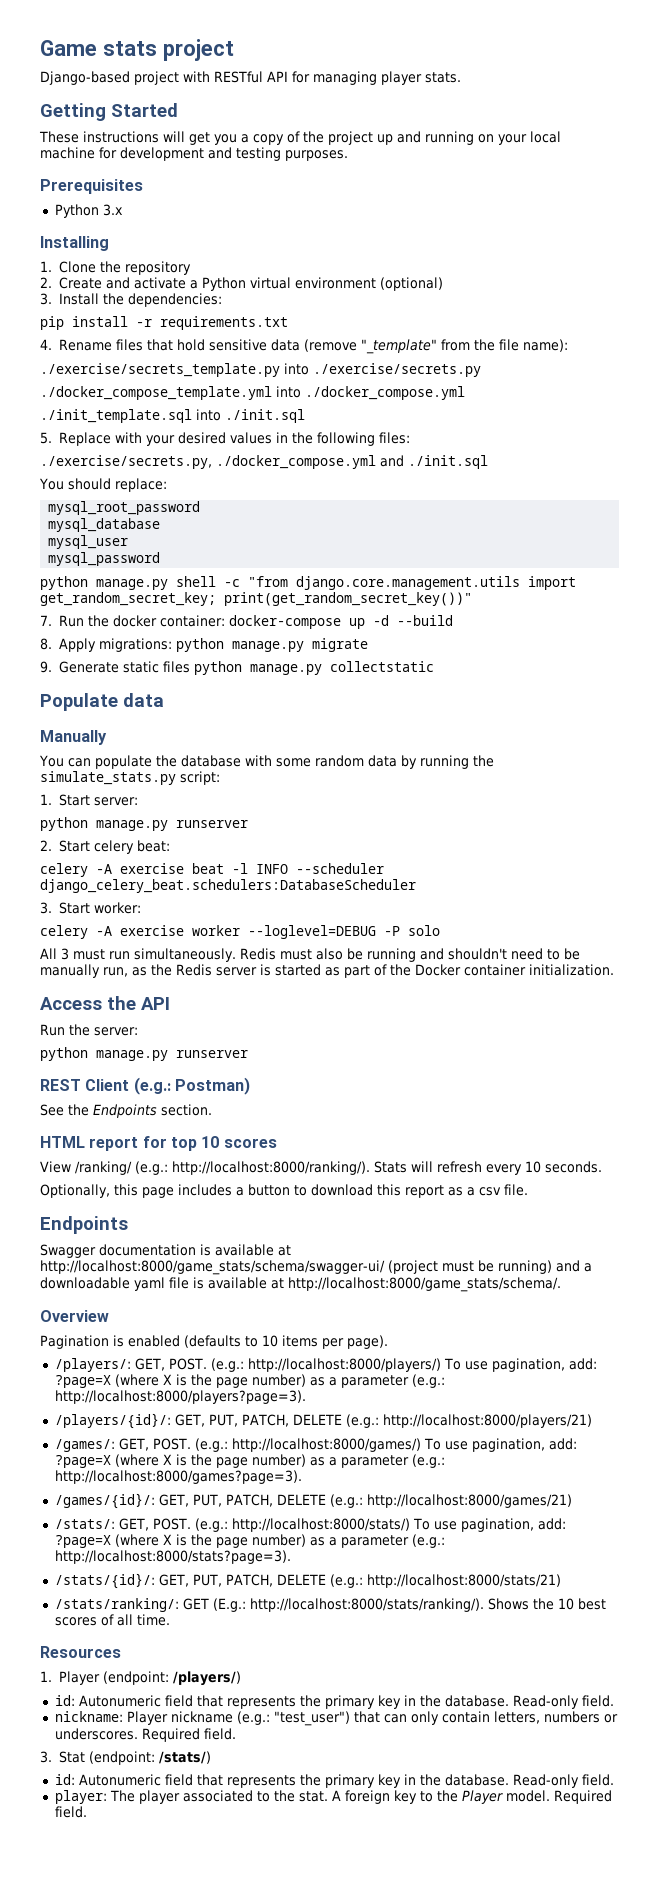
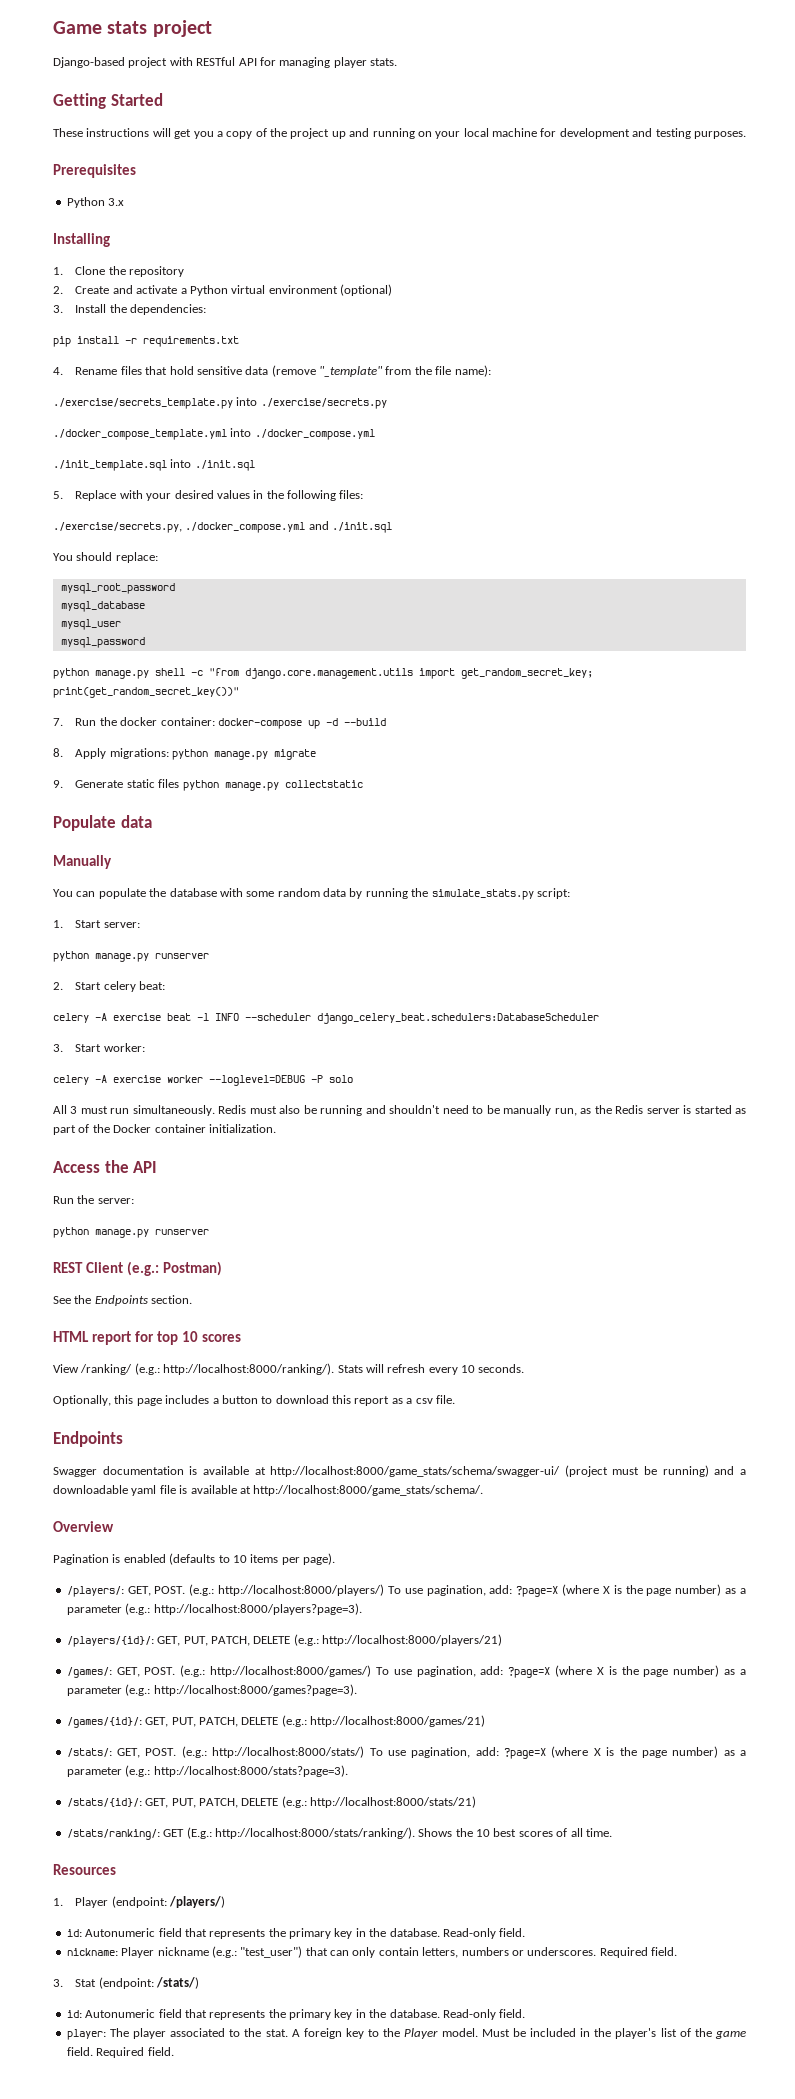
(550, 1796) none -> [481,2028,747,2039] [66,2047,93,2056] Must be included in the player's list of the game field.

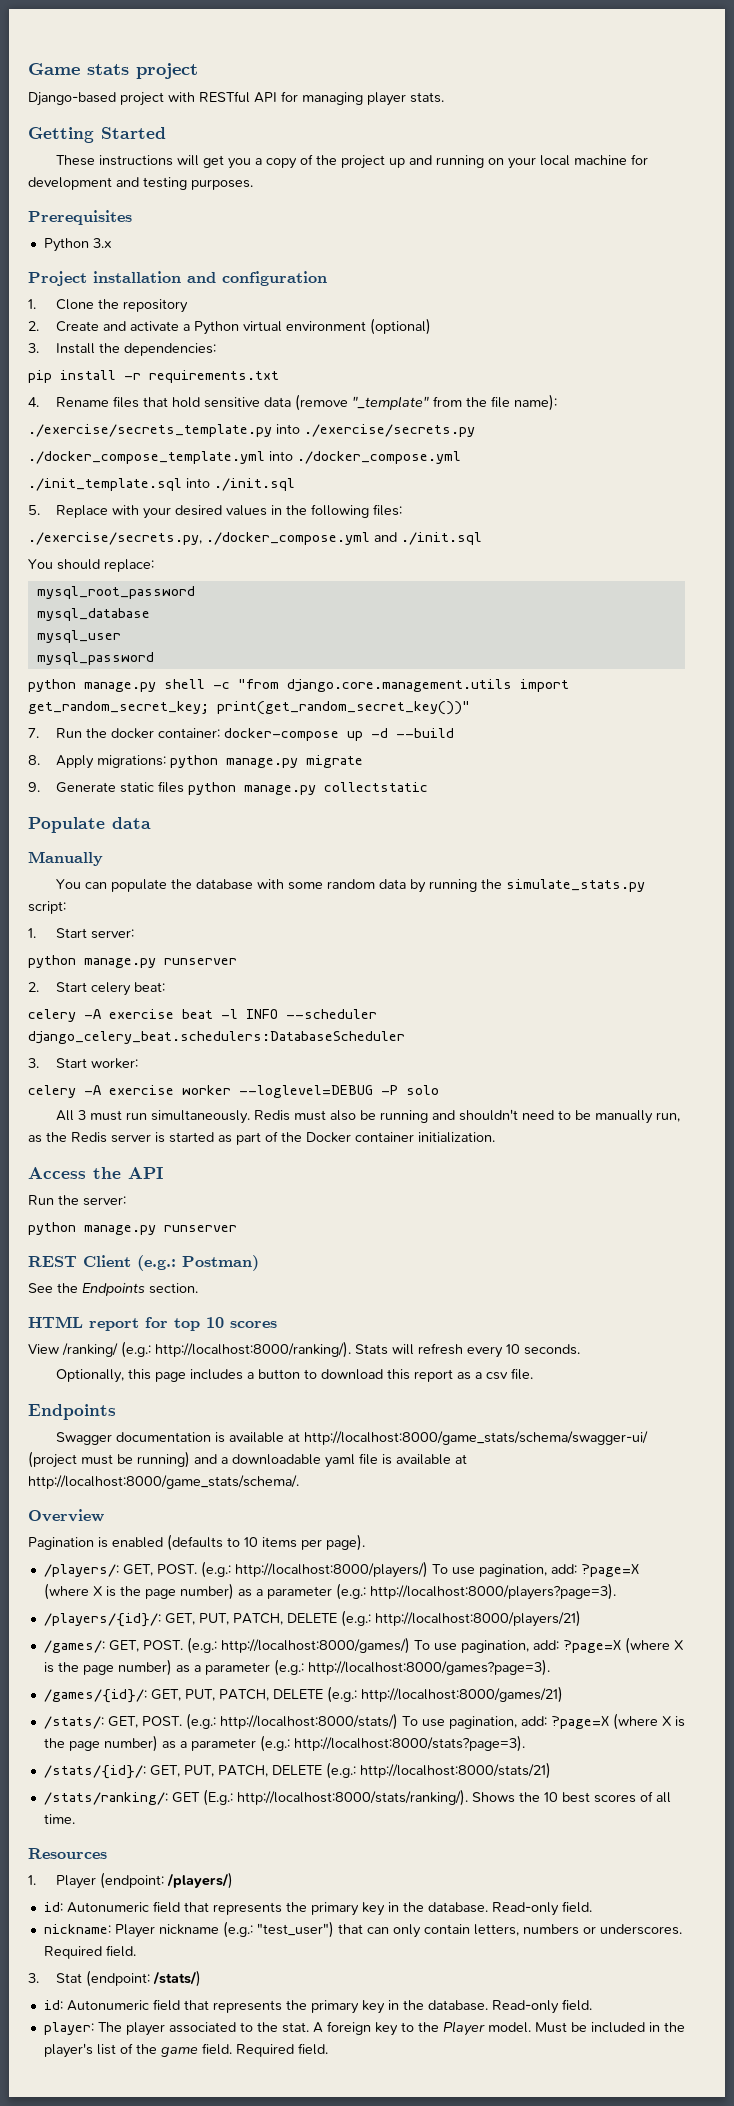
[53,233,110,247] Installing -> [28,271,327,286] Project installation and configuration

